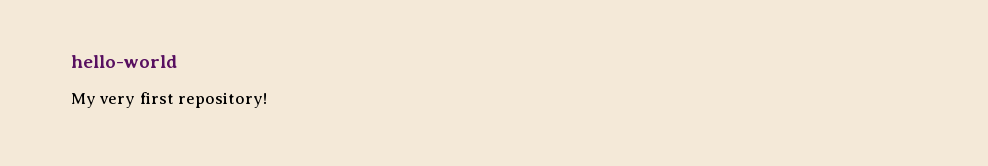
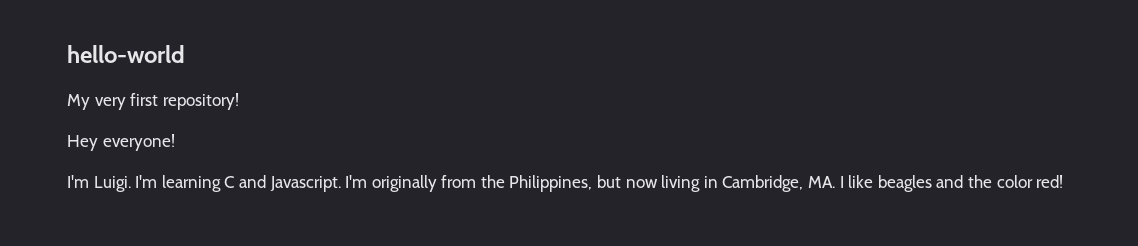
(268, 100) none -> [67,134,175,151] [67,175,1064,192] // Hey everyone! // I'm Luigi. I'm learning C and Javascript. I'm originally from the Philippines, but now living in Cambridge, MA. I like beagles and the color red!

